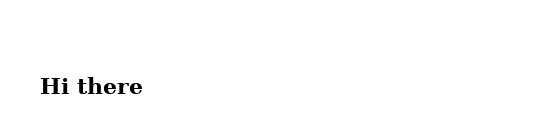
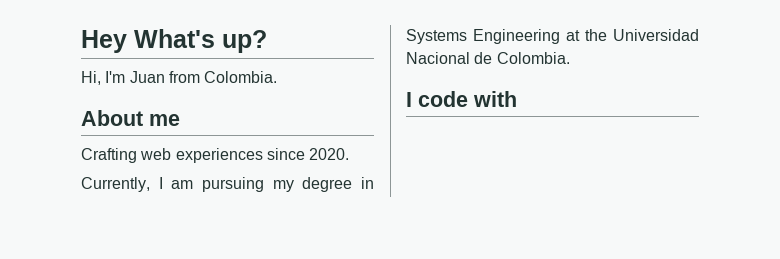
[40,77,143,94] Hi there -> [81,29,267,53] [81,71,278,85] [81,110,180,126] [81,148,350,163] [81,177,374,192] [406,29,699,44] [406,52,570,64] [406,91,517,107] Hey What's up? // Hi, I'm Juan from Colombia. // About me // Crafting web experiences since 2020. // Currently, I am pursuing my degree in Systems Engineering at the Universidad Nacional de Colombia. // I code with

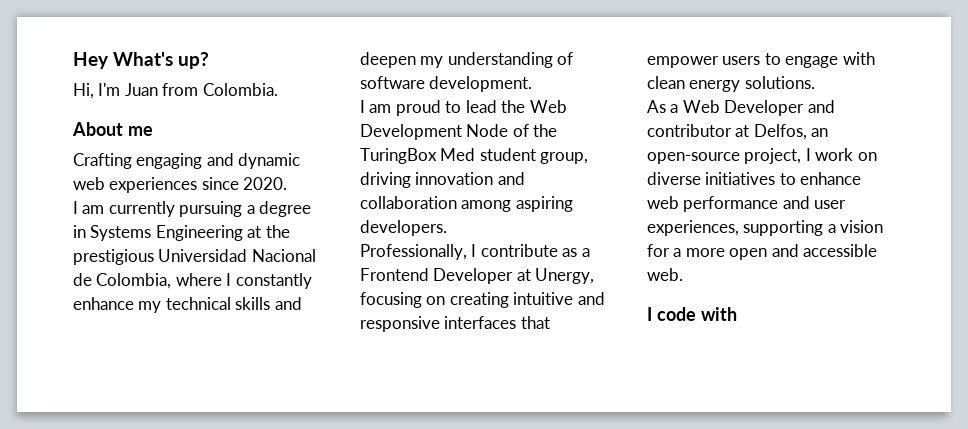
(137, 155) none -> [136,153,301,169] engaging and dynamic
[81,177,294,192] Currently, I am pursuing my -> [73,201,255,217] I am currently pursuing a
(607, 35) none -> [73,249,154,265] prestigious
[496,52,570,64] Colombia. -> [96,273,312,289] [73,297,302,313] [360,52,574,68] [360,76,533,92] [360,100,567,116] [360,124,558,140] [360,148,589,164] [360,172,525,188] [360,196,573,212] [360,220,447,236] [360,244,590,260] [360,268,595,284] [360,292,605,308] [360,316,550,332] [647,52,875,68] [647,76,815,92] [647,100,835,116] [647,124,829,140] [647,148,877,164] [647,172,862,185] [647,196,847,212] [647,220,884,236] [647,244,878,260] [647,268,683,281] Colombia, where I constantly enhance my technical skills and deepen my understanding of software development. // I am proud to lead the Web Development Node of the TuringBox Med student group, driving innovation and collaboration among aspiring developers. // Professionally, I contribute as a Frontend Developer at Unergy, focusing on creating intuitive and responsive interfaces that empower users to engage with clean energy solutions. // As a Web Developer and contributor at Delfos, an open-source project, I work on diverse initiatives to enhance web performance and user experiences, supporting a vision for a more open and accessible web.

